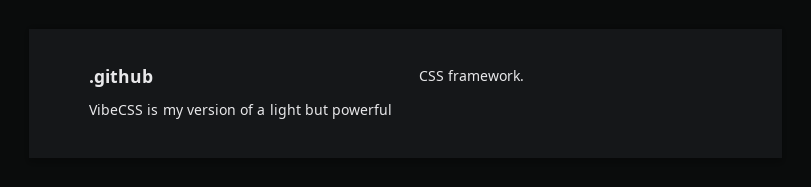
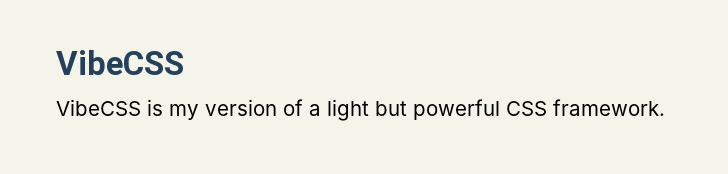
[89,69,153,87] .github -> [56,50,184,75] VibeCSS

